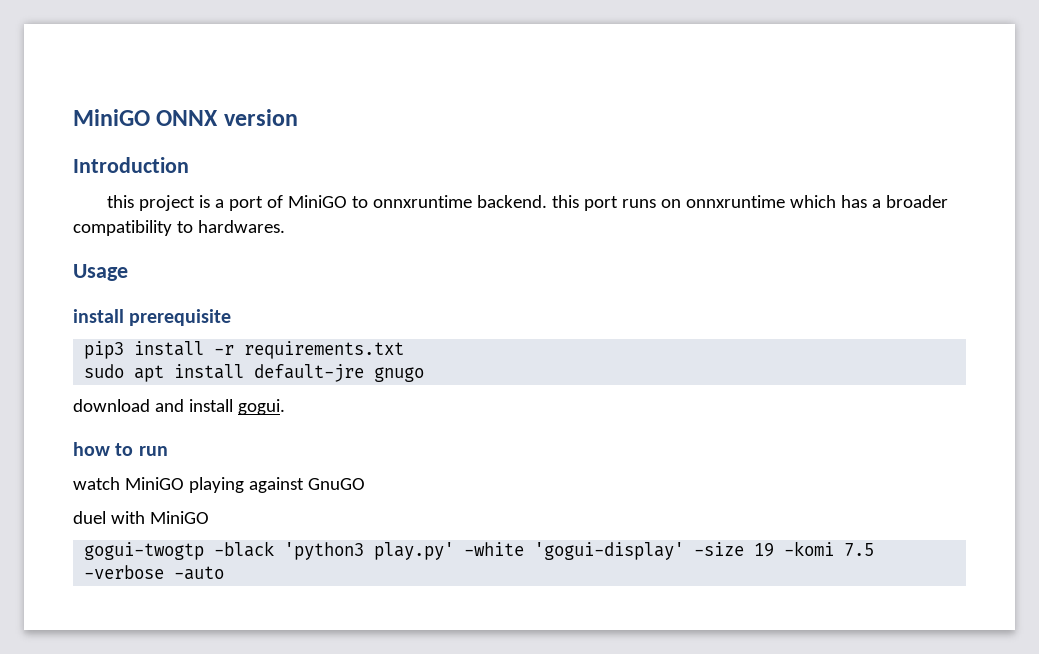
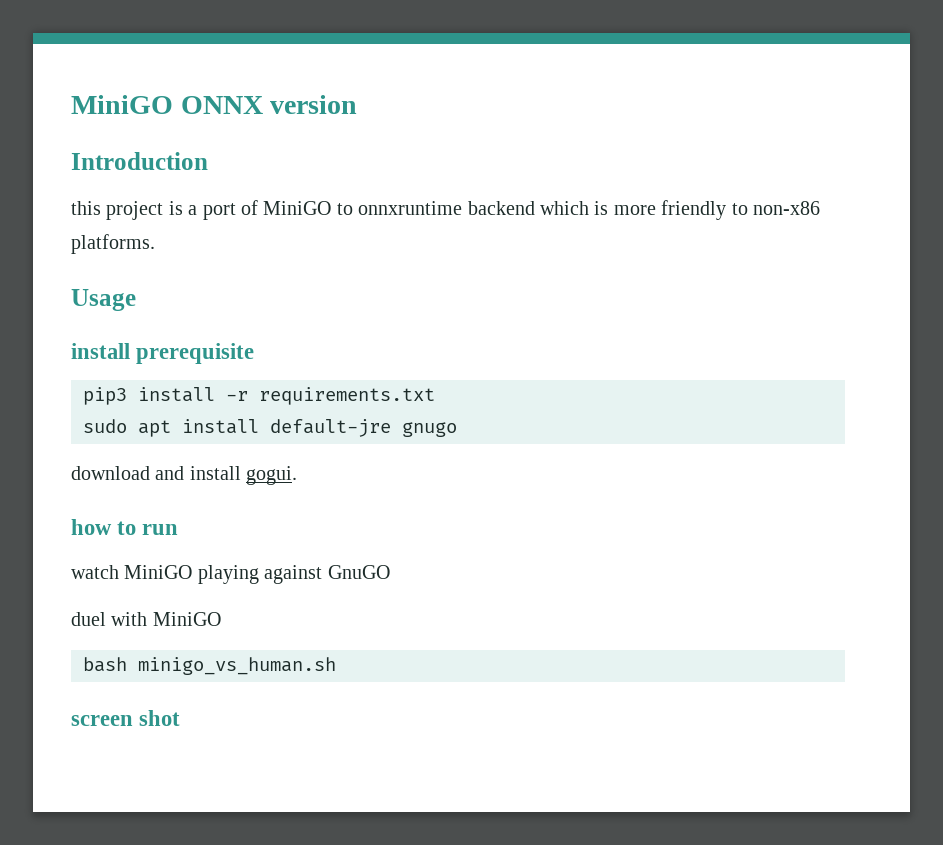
[477,195,949,211] [73,220,285,236] backend. this port runs on onnxruntime which has a broader compatibility to hardwares. -> [467,200,820,220] [71,234,155,254] backend which is more friendly to non-x86 platforms.
[84,541,875,560] [84,565,225,580] gogui-twogtp -black 'python3 play.py' -white 'gogui-display' -size 19 -komi 7.5 -verbose -auto -> [83,657,336,675] [71,710,181,726] bash minigo_vs_human.sh // screen shot

